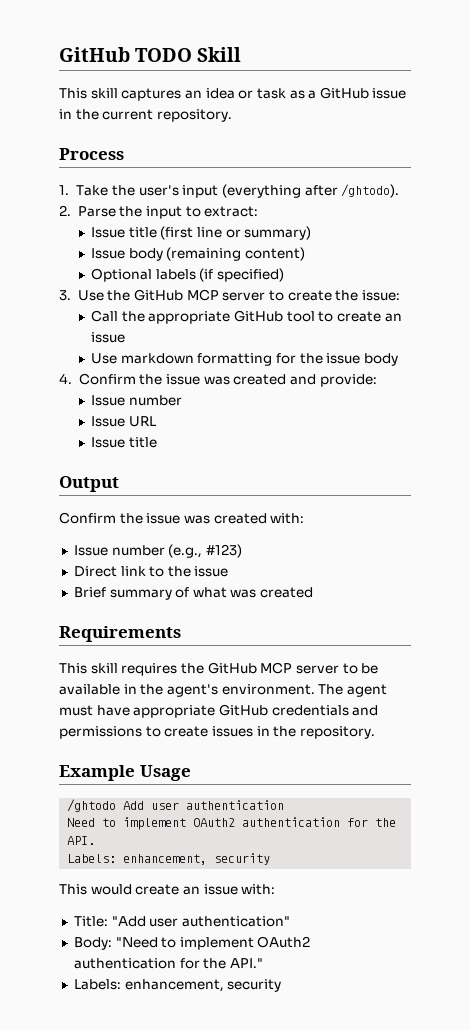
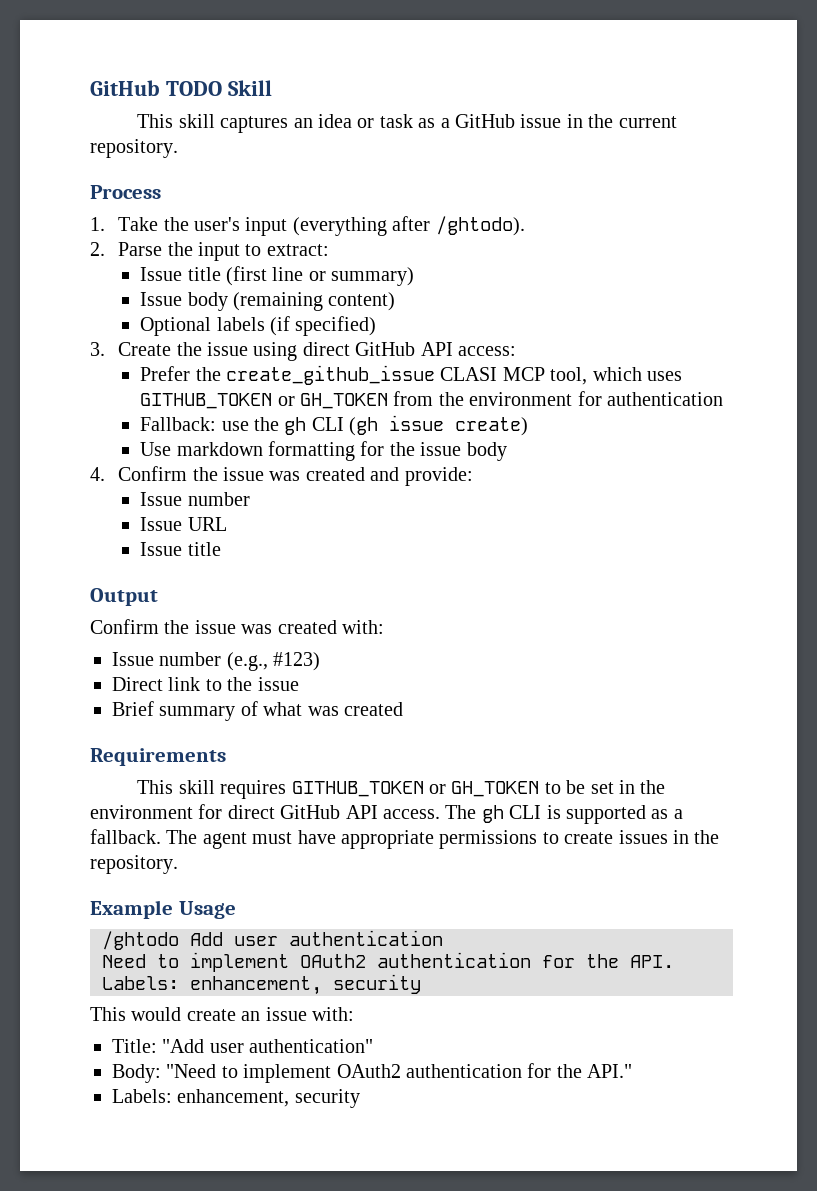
[77,289,400,301] [91,310,402,324] [91,332,126,343] Use the GitHub MCP server to create the issue: // Call the appropriate GitHub tool to create an issue -> [118,342,516,361] [140,365,682,385] [140,391,723,409] [140,415,529,436] Create the issue using direct GitHub API access: // Prefer the create_github_issue CLASI MCP tool, which uses GITHUB_TOKEN or GH_TOKEN from the environment for authentication // Fallback: use the gh CLI (gh issue create)
[180,662,339,674] the GitHub MCP server -> [291,781,540,797] GITHUB_TOKEN or GH_TOKEN
[59,684,315,697] available in the agent's environment. -> [590,780,666,794] [90,804,683,824] [90,829,161,844] set in the environment for direct GitHub API access. The gh CLI is supported as a fallback.
[218,704,379,716] GitHub credentials and -> (434, 839) none

